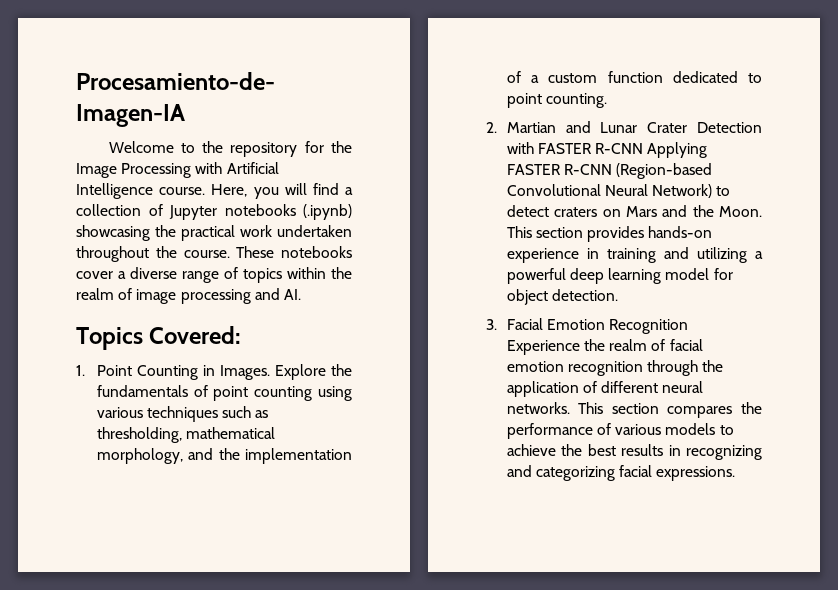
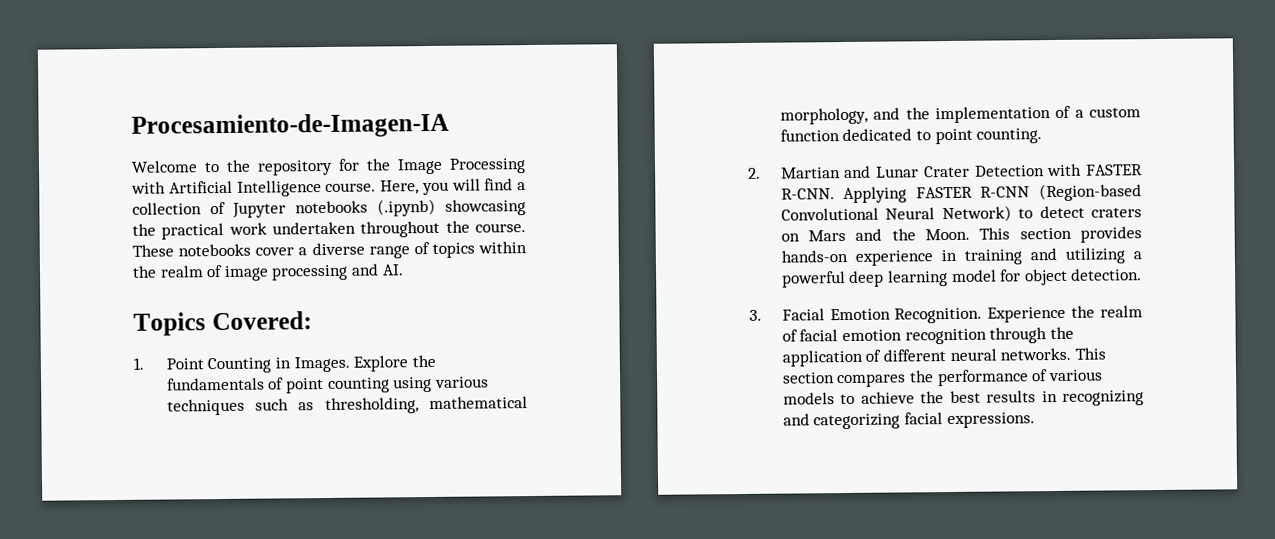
[595,143,644,154] R-CNN -> [780,188,835,200] R-CNN.
[609,319,689,334] Recognition -> [894,307,983,324] Recognition.

